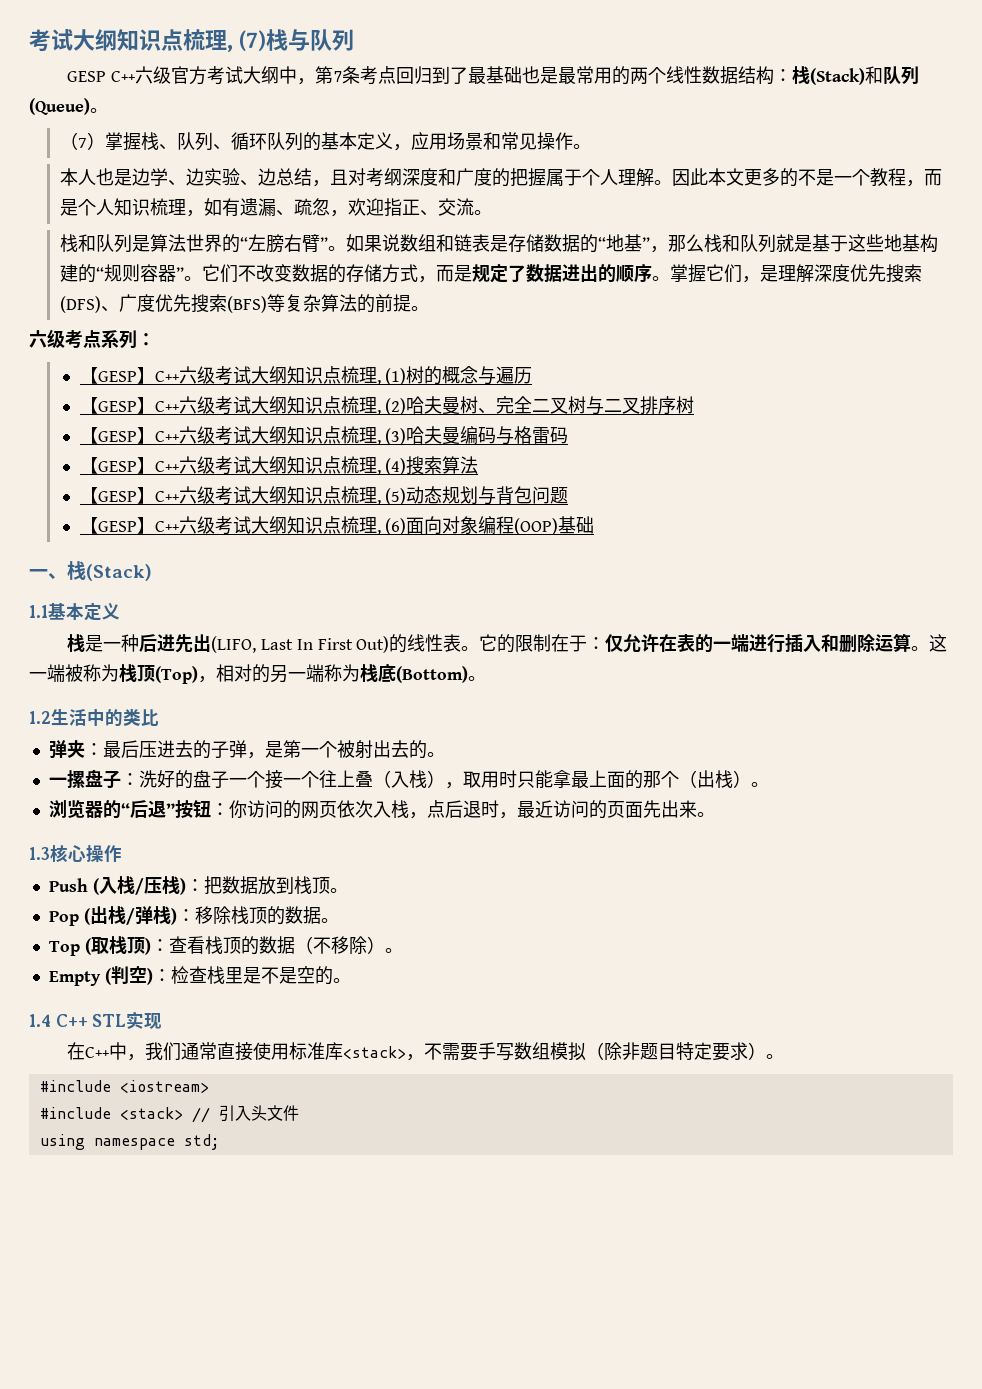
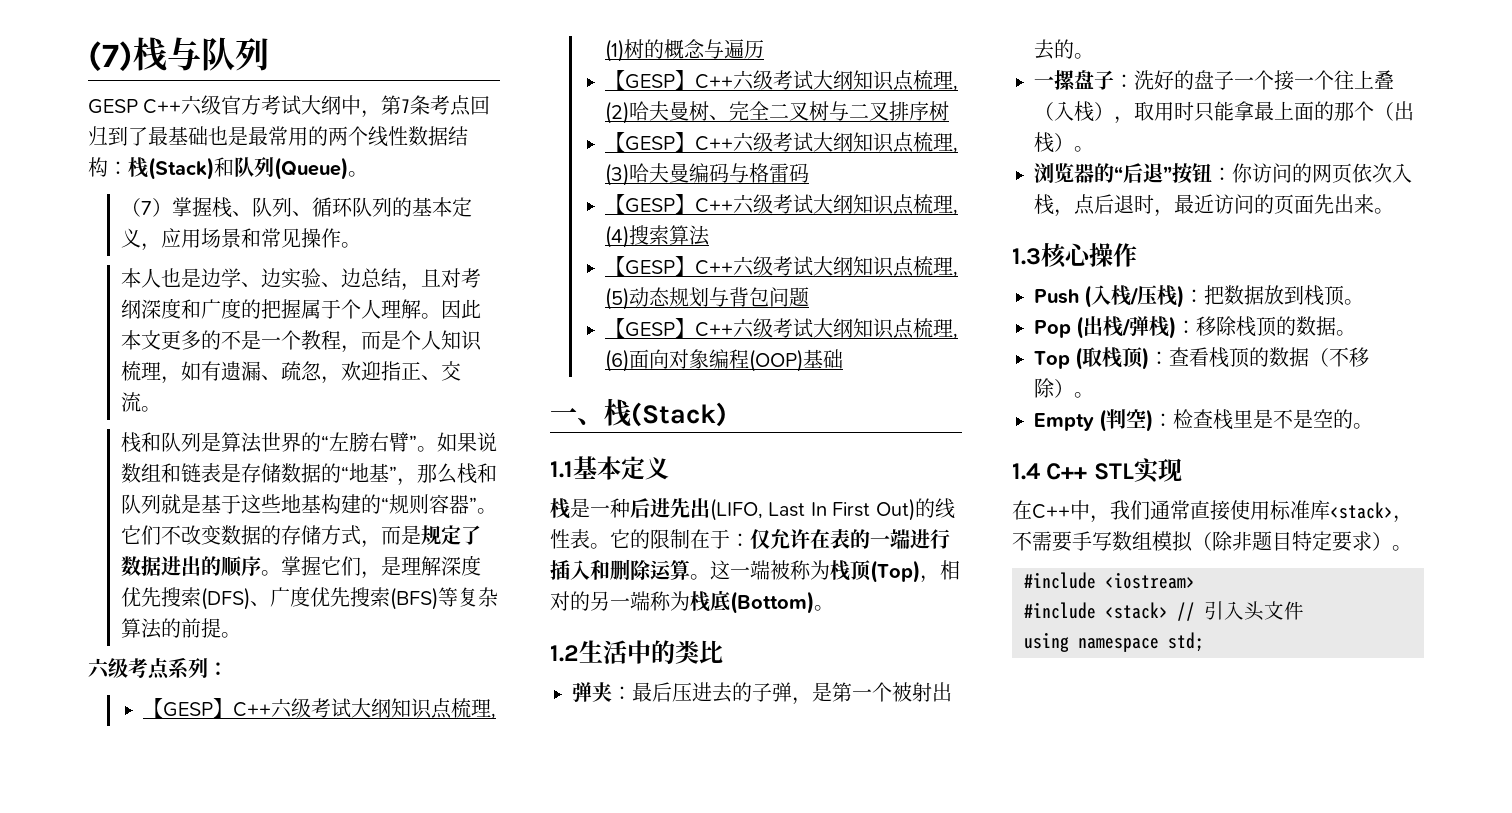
[29,29,233,52] 考试大纲知识点梳理, -> (88, 56) none

